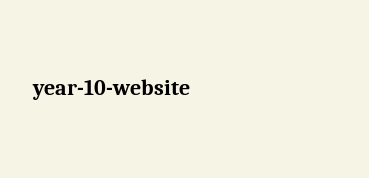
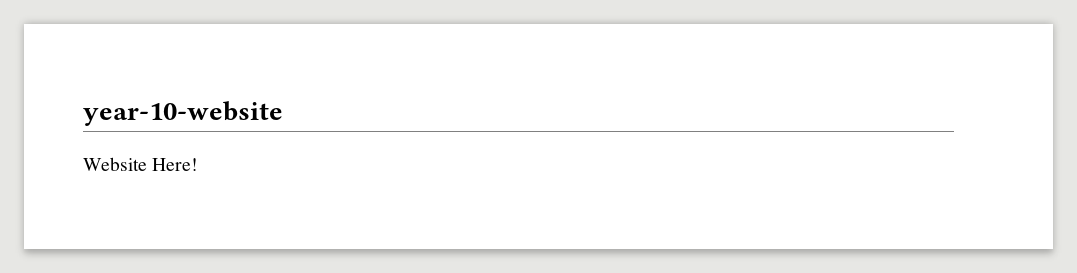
(190, 89) none -> [83,157,199,171] // Website Here!

